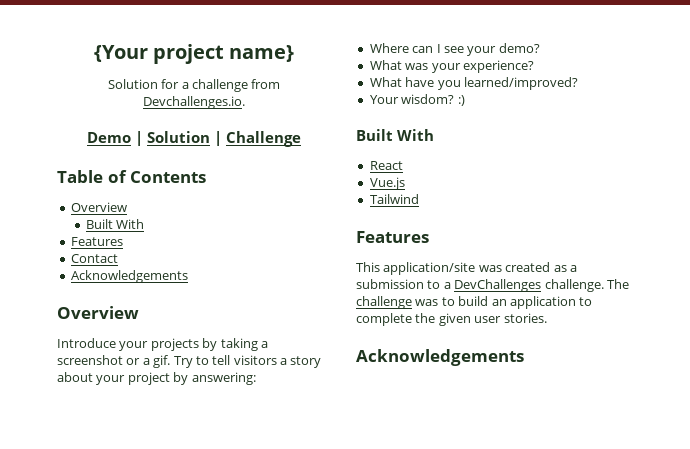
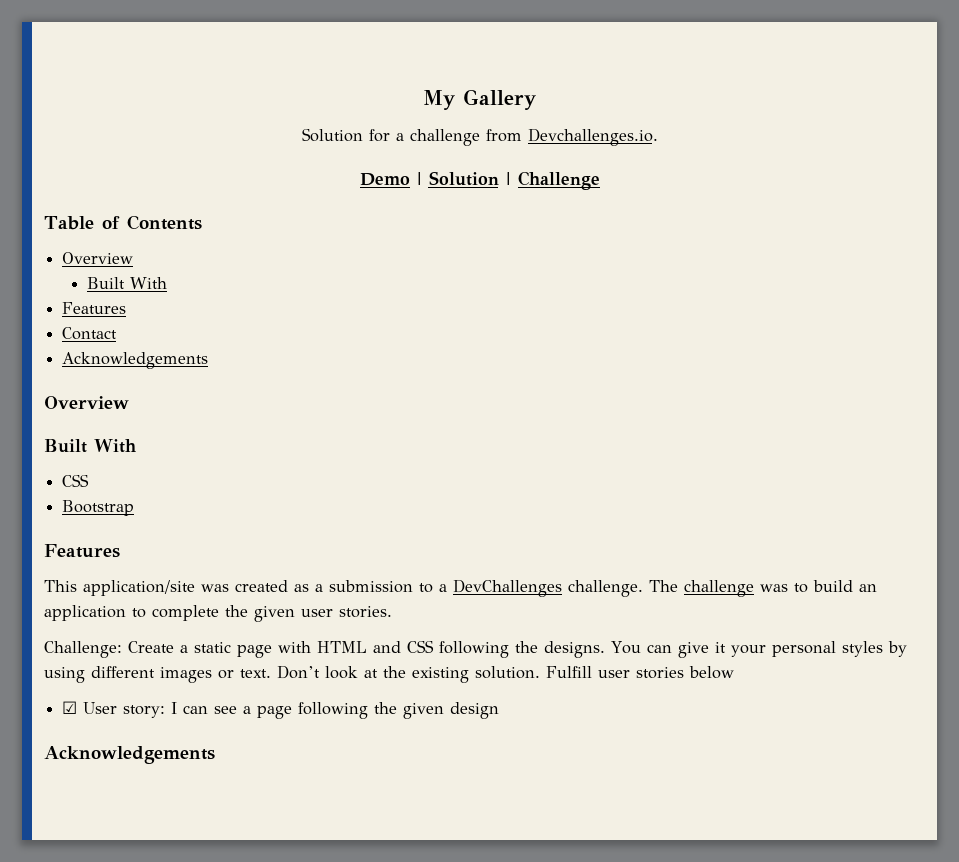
[93,44,295,64] {Your project name} -> [423,89,536,110] My Gallery
[57,338,268,351] [57,355,322,368] [57,372,256,385] [369,43,540,56] [369,60,534,73] [369,77,578,90] [369,94,465,106] [356,129,434,141] [369,161,403,170] [369,177,405,190] [369,194,419,204] // Introduce your projects by taking a screenshot or a gif. Try to tell visitors a story about your project by answering: // Where can I see your demo? // What was your experience? // What have you learned/improved? // Your wisdom? :) // Built With // React // Vue.js // Tailwind -> [44,439,136,453] [62,474,90,487] [62,500,135,516] // Built With // CSS // Bootstrap
(547, 318) none -> [44,640,907,658] [44,665,734,683] [62,701,500,719] // Challenge: Create a static page with HTML and CSS following the designs. You can give it your personal styles by using different images or text. Don’t look at the existing solution. Fulfill user stories below // ☑ User story: I can see a page following the given design

